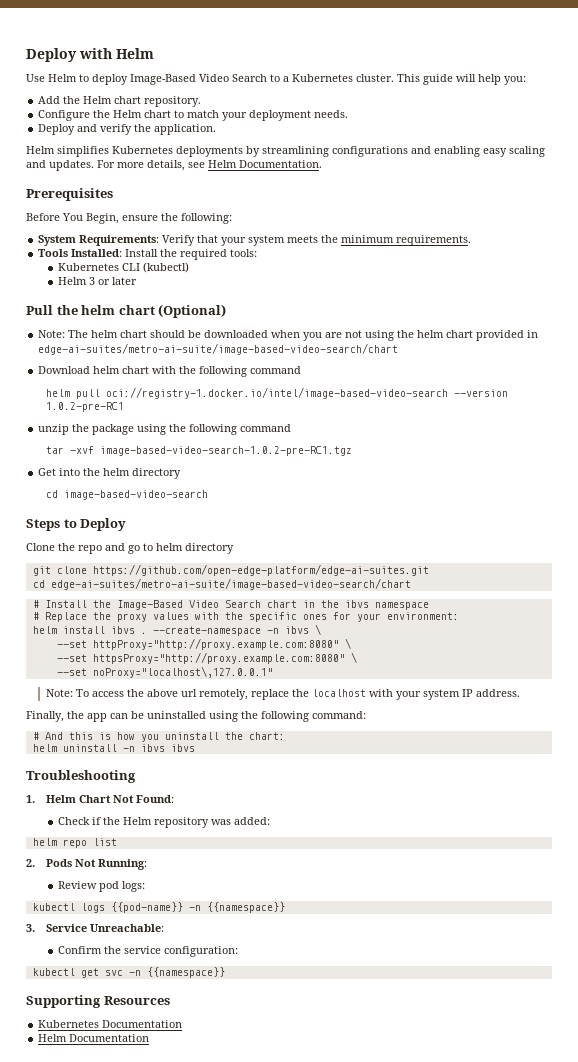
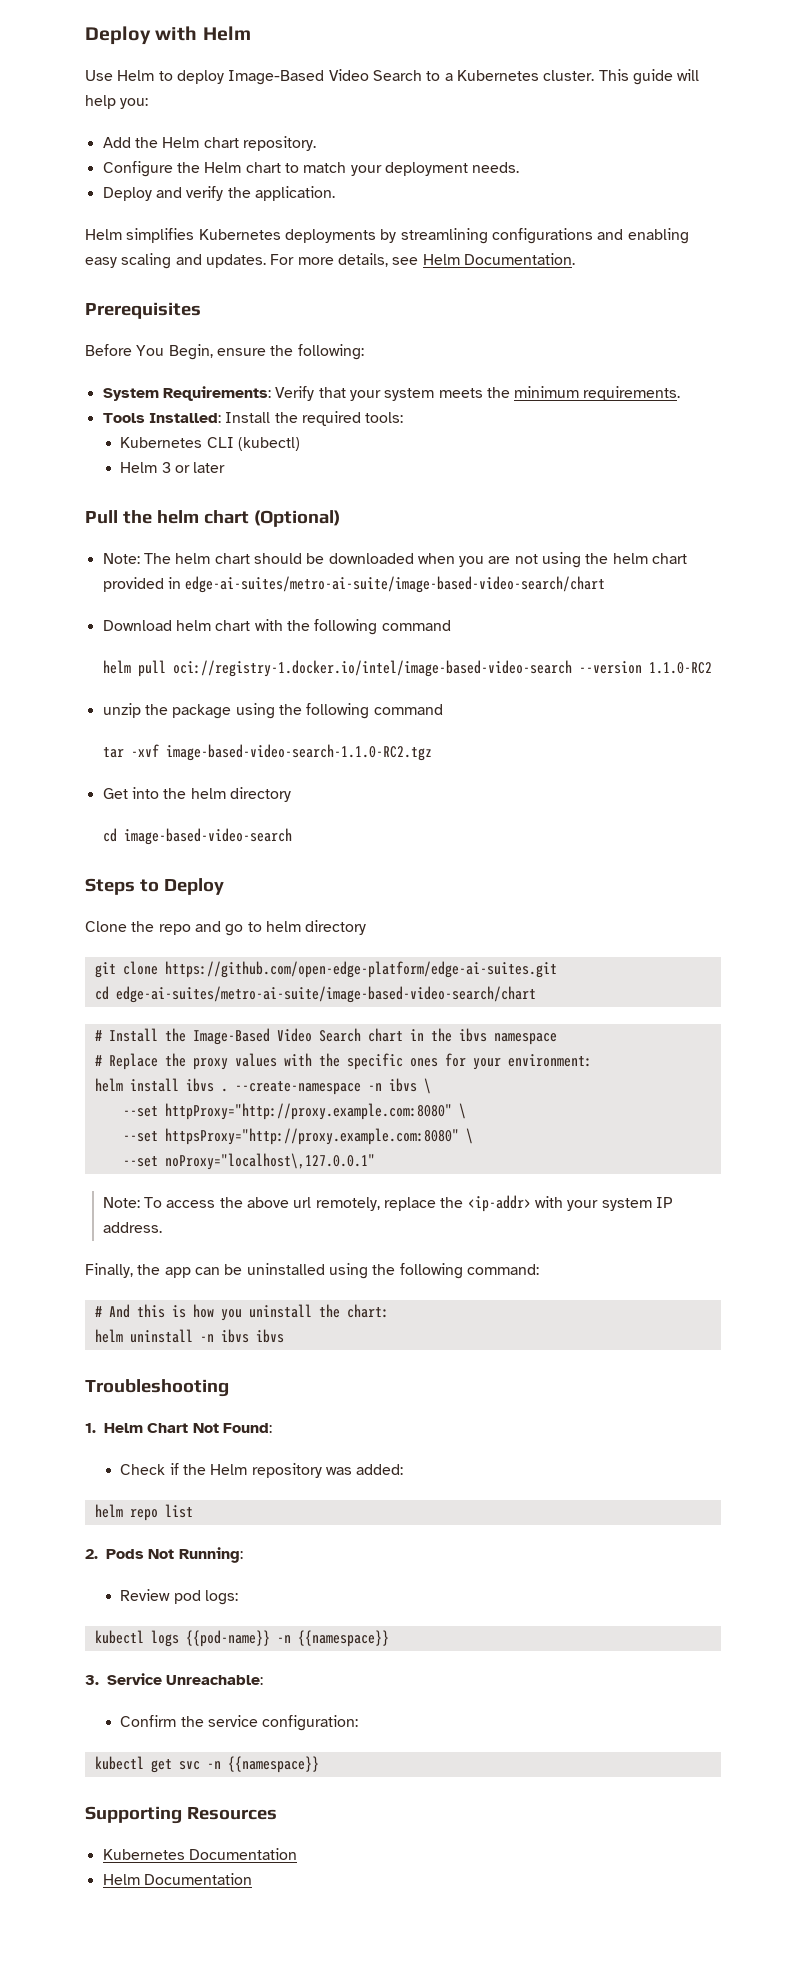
[45,402,124,412] 1.0.2-pre-RC1 -> [648,662,712,674] 1.1.0-RC2
[99,446,352,456] image-based-video-search-1.0.2-pre-RC1.tgz -> [165,744,432,761] image-based-video-search-1.1.0-RC2.tgz
[311,689,366,697] localhost -> [467,1195,531,1212] <ip-addr>

